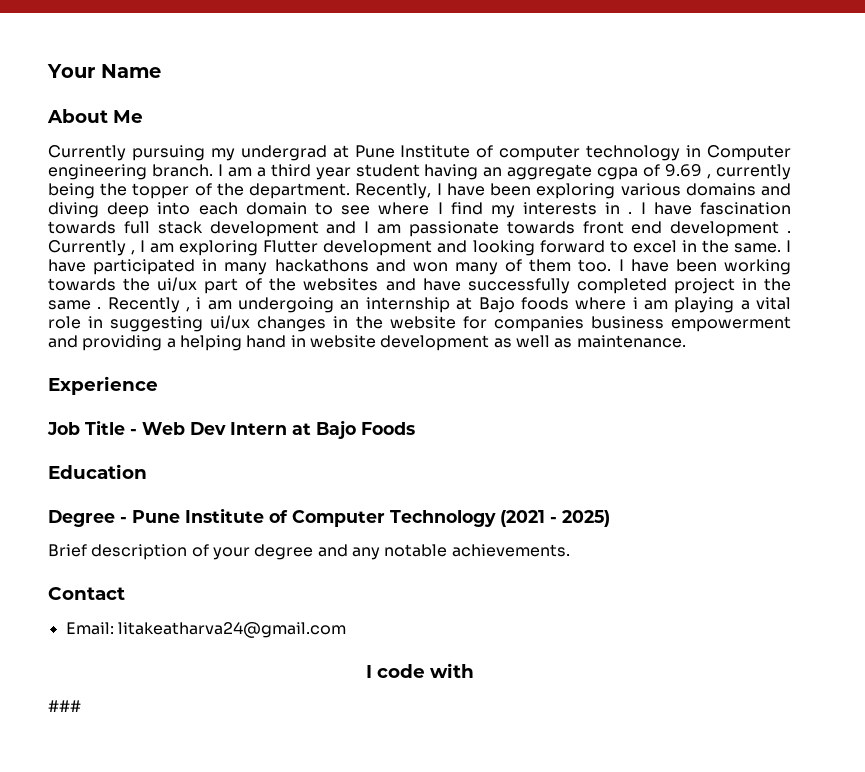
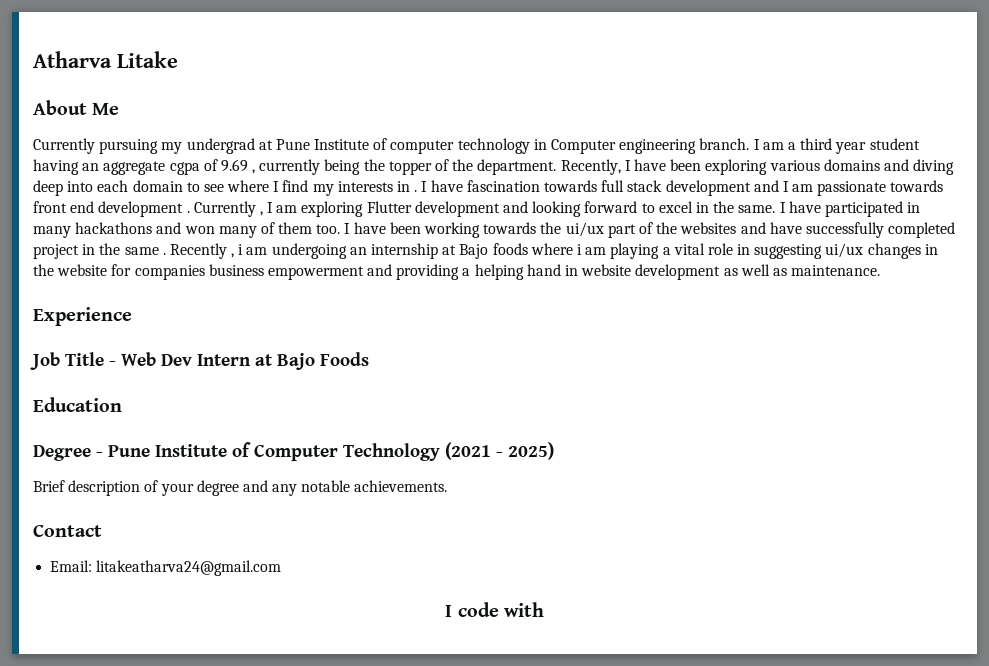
[47,64,161,78] Your Name -> [33,51,178,68] Atharva Litake
[48,700,81,712] // ### -> (544, 609) none

